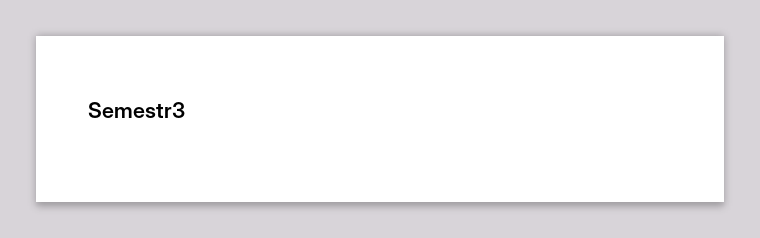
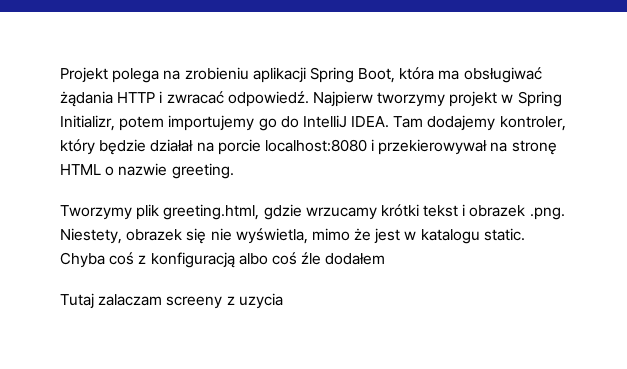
[88,102,185,118] Semestr3 -> [60,67,542,83] [60,91,562,107] [60,115,566,131] [60,139,557,155] [60,163,234,179] [60,204,565,220] [60,228,525,244] [60,252,386,268] [60,293,283,309] Projekt polega na zrobieniu aplikacji Spring Boot, która ma obsługiwać żądania HTTP i zwracać odpowiedź. Najpierw tworzymy projekt w Spring Initializr, potem importujemy go do IntelliJ IDEA. Tam dodajemy kontroler, który będzie działał na porcie localhost:8080 i przekierowywał na stronę HTML o nazwie greeting. // Tworzymy plik greeting.html, gdzie wrzucamy krótki tekst i obrazek .png. Niestety, obrazek się nie wyświetla, mimo że jest w katalogu static. Chyba coś z konfiguracją albo coś źle dodałem // Tutaj zalaczam screeny z uzycia

